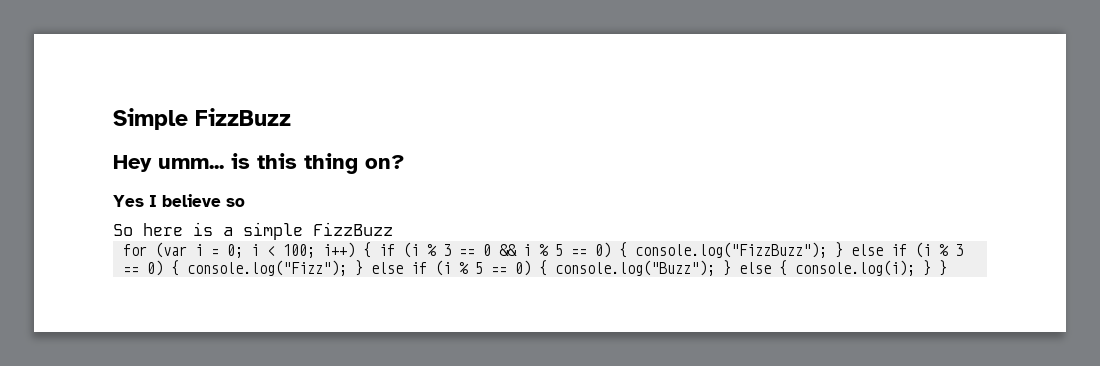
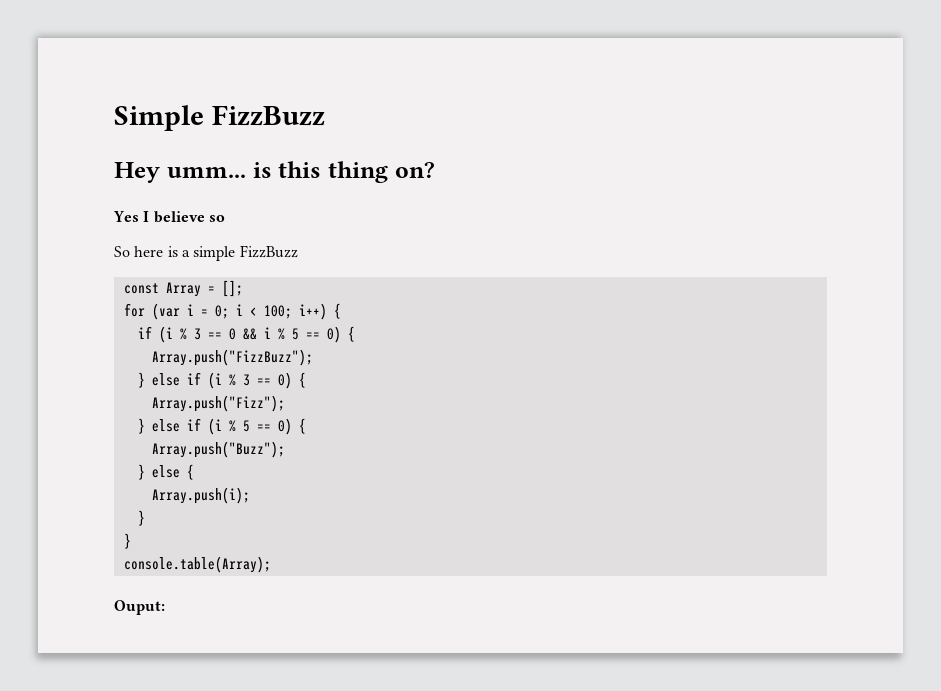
(393, 229) none -> [123,280,243,297] // const Array = [];
(371, 250) none -> (341, 311) //
[634,242,827,258] console.log("FizzBuzz"); -> [151,349,313,366] // Array.push("FizzBuzz"); //
[186,260,347,276] console.log("Fizz"); -> [151,395,285,412] // Array.push("Fizz"); //
[554,260,715,276] console.log("Buzz"); -> [151,441,285,458] // Array.push("Buzz"); //
[794,260,947,276] console.log(i); } } -> [151,487,250,504] [137,510,145,526] [123,533,131,549] [123,556,271,573] [114,600,165,615] // Array.push(i); // } // } // console.table(Array); // Ouput:

